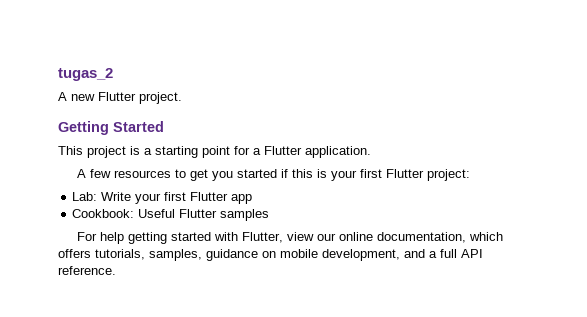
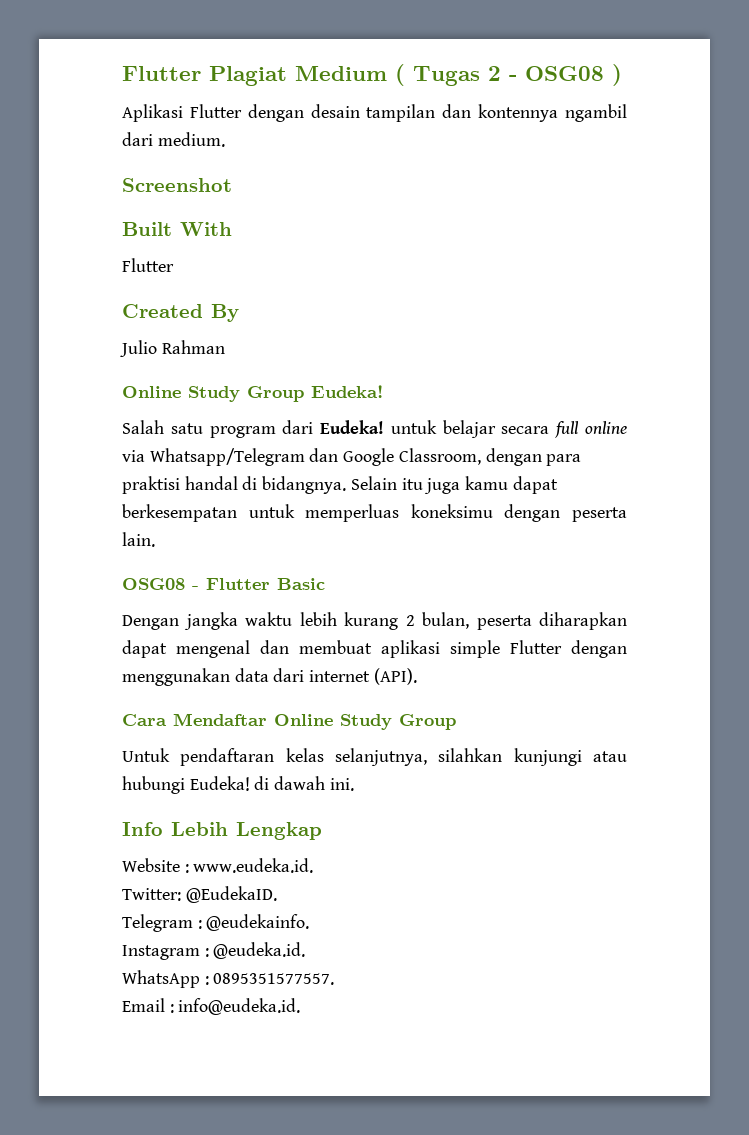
[58,68,113,81] [58,92,182,104] [58,121,164,135] [58,146,371,158] [76,169,470,181] [72,192,253,204] [72,209,270,221] [76,232,503,244] [58,249,483,261] [58,266,116,275] tugas_2 // A new Flutter project. // Getting Started // This project is a starting point for a Flutter application. // A few resources to get you started if this is your first Flutter project: // Lab: Write your first Flutter app // Cookbook: Useful Flutter samples // For help getting started with Flutter, view our online documentation, which offers tutorials, samples, guidance on mobile development, and a full API reference. -> [122,64,622,86] [122,104,627,122] [122,132,225,147] [122,178,232,192] [122,222,232,236] [122,258,174,272] [122,304,239,322] [120,340,225,357] [122,385,383,402] [122,420,627,438] [122,448,582,466] [122,476,558,494] [122,504,627,522] [122,532,155,547] [122,578,325,590] [122,612,627,630] [122,640,627,658] [122,668,417,686] [122,713,456,730] [122,748,627,766] [122,776,354,794] [122,822,322,840] [122,858,314,873] [122,886,277,903] [122,914,310,932] [122,942,306,960] [122,970,335,988] [122,998,301,1015] Flutter Plagiat Medium ( Tugas 2 - OSG08 ) // Aplikasi Flutter dengan desain tampilan dan kontennya ngambil dari medium. // Screenshot // Built With // Flutter // Created By // Julio Rahman // Online Study Group Eudeka! // Salah satu program dari Eudeka! untuk belajar secara full online via Whatsapp/Telegram dan Google Classroom, dengan para praktisi handal di bidangnya. Selain itu juga kamu dapat berkesempatan untuk memperluas koneksimu dengan peserta lain. // OSG08 - Flutter Basic // Dengan jangka waktu lebih kurang 2 bulan, peserta diharapkan dapat mengenal dan membuat aplikasi simple Flutter dengan menggunakan data dari internet (API). // Cara Mendaftar Online Study Group // Untuk pendaftaran kelas selanjutnya, silahkan kunjungi atau hubungi Eudeka! di dawah ini. // Info Lebih Lengkap // Website : www.eudeka.id. // Twitter: @EudekaID. // Telegram : @eudekainfo. // Instagram : @eudeka.id. // WhatsApp : 0895351577557. // Email : info@eudeka.id.

